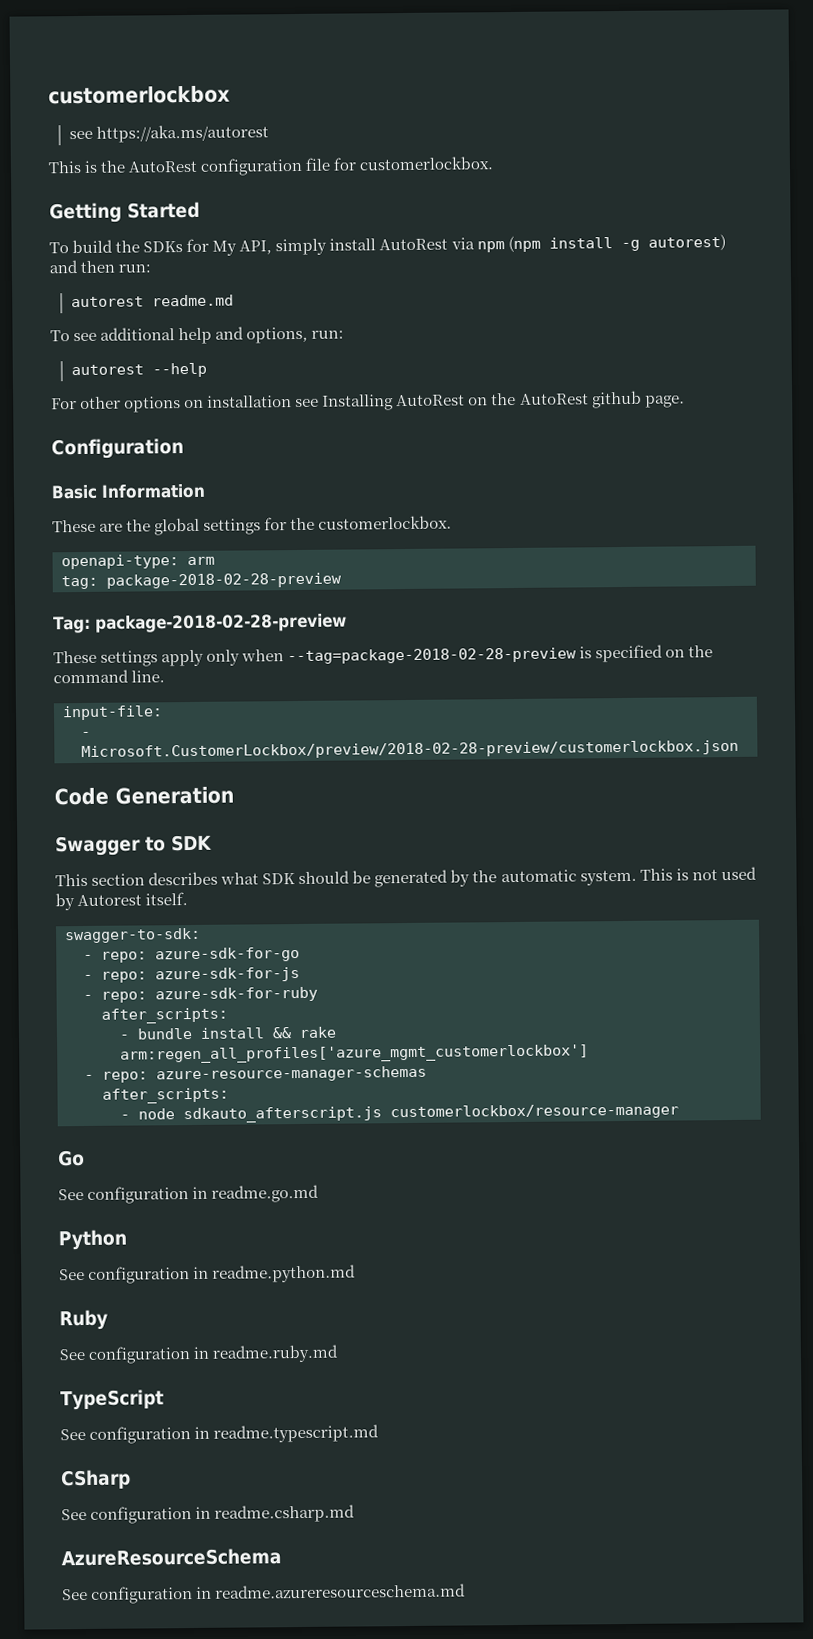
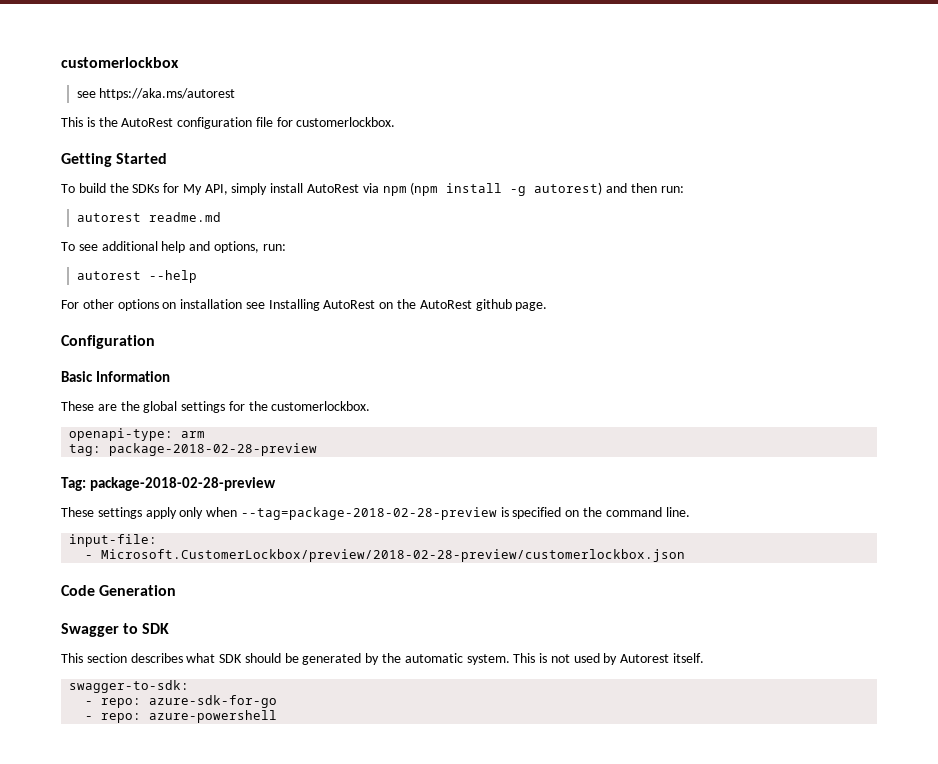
[155,966,300,983] [83,986,318,1003] [101,1007,228,1024] [119,1026,337,1040] [120,1044,589,1064] [84,1065,427,1083] [102,1087,229,1104] [120,1103,679,1124] [58,1149,85,1167] [58,1184,320,1204] [58,1229,127,1251] [59,1264,357,1284] [59,1309,108,1331] [59,1344,340,1364] [60,1389,164,1411] [60,1424,380,1444] [61,1469,131,1490] [61,1504,356,1524] [61,1548,282,1567] [62,1583,467,1604] azure-sdk-for-js // - repo: azure-sdk-for-ruby // after_scripts: // - bundle install && rake arm:regen_all_profiles['azure_mgmt_customerlockbox'] // - repo: azure-resource-manager-schemas // after_scripts: // - node sdkauto_afterscript.js customerlockbox/resource-manager // Go // See configuration in readme.go.md // Python // See configuration in readme.python.md // Ruby // See configuration in readme.ruby.md // TypeScript // See configuration in readme.typescript.md // CSharp // See configuration in readme.csharp.md // AzureResourceSchema // See configuration in readme.azureresourceschema.md -> [149,710,278,723] azure-powershell

